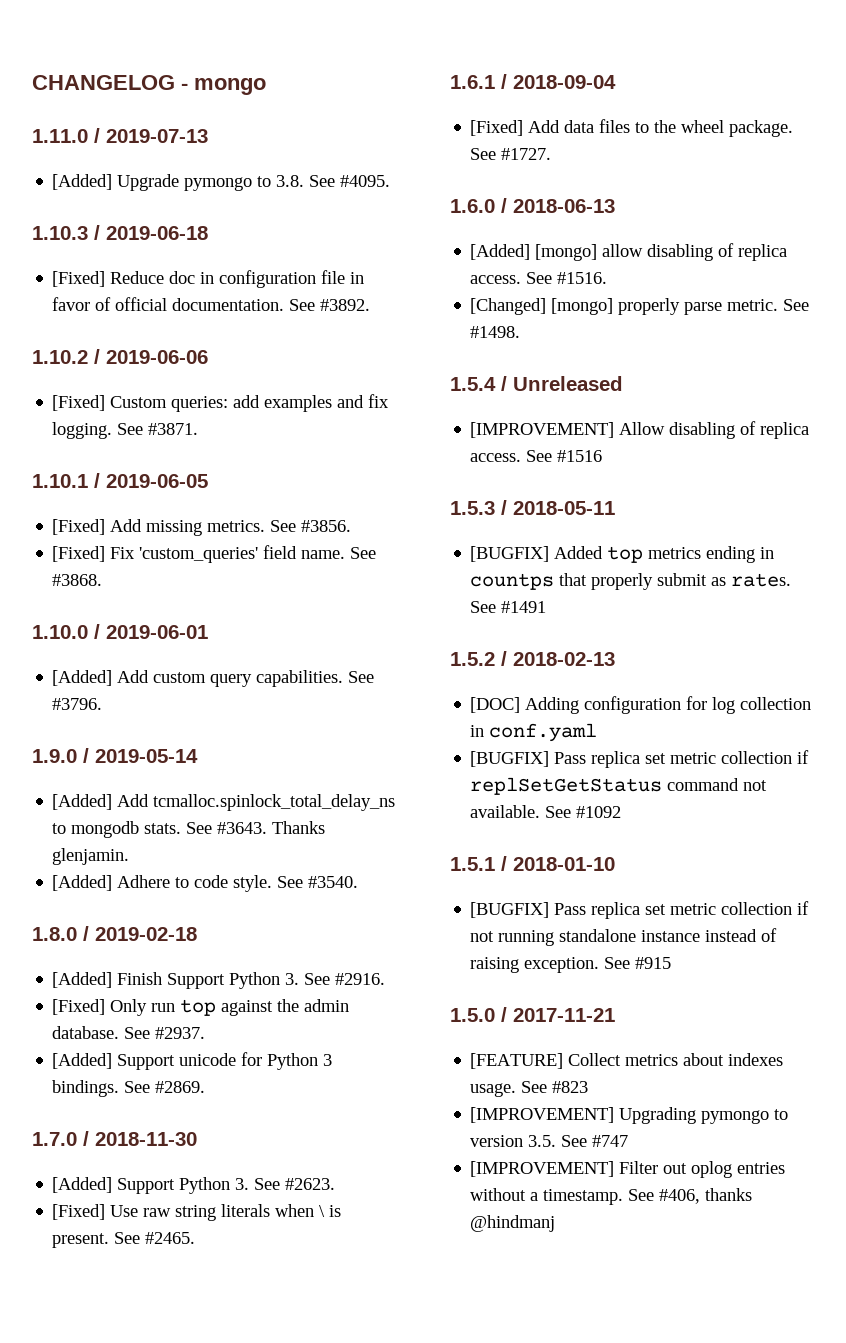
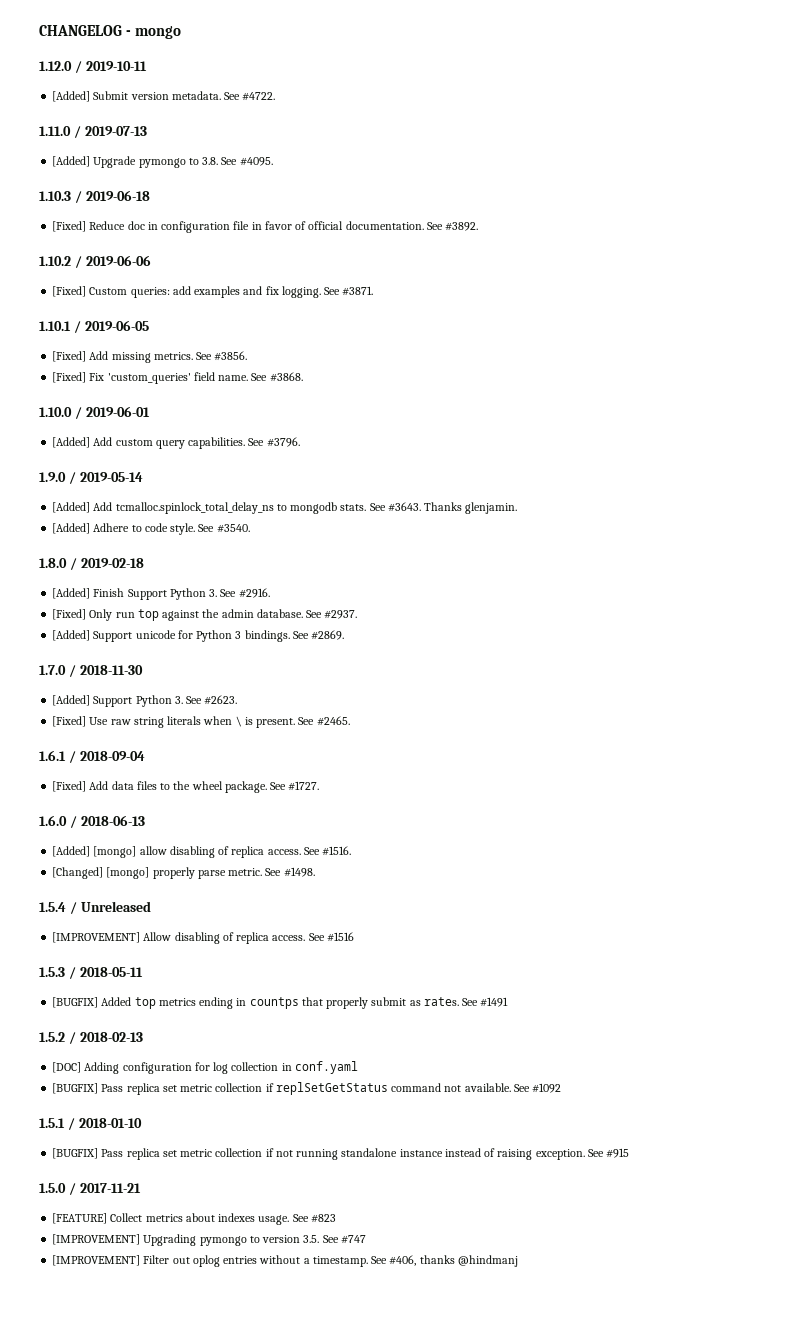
(266, 86) none -> [39,61,147,73] [52,91,276,102] // 1.12.0 / 2019-10-11 // [Added] Submit version metadata. See #4722.

